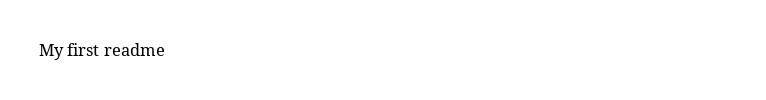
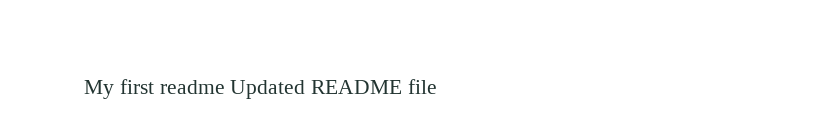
(165, 49) none -> [230,79,438,99] Updated README file

